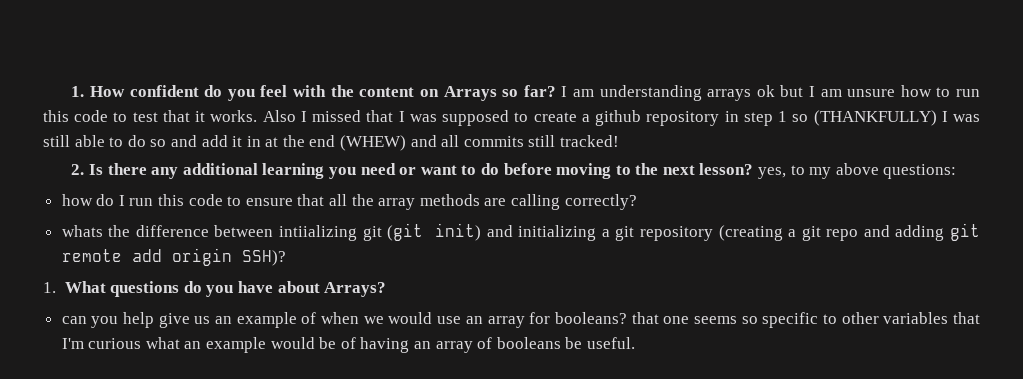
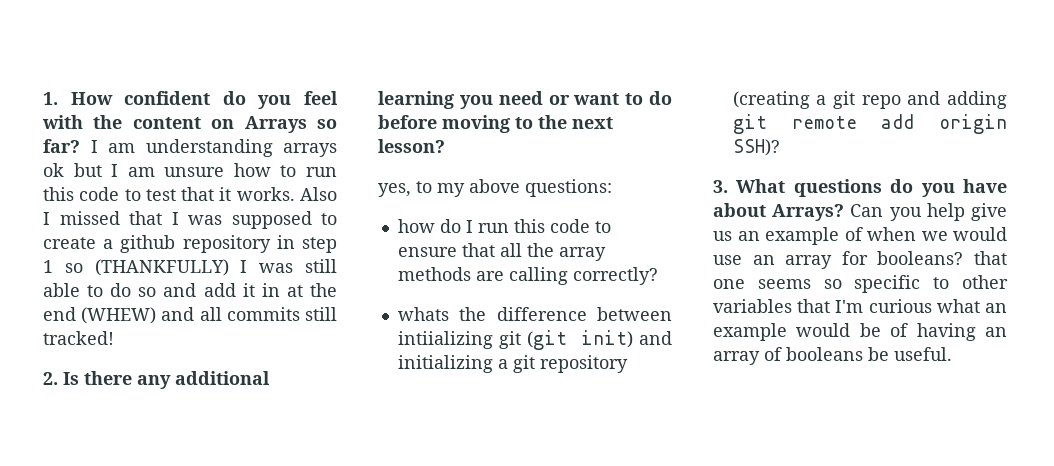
(754, 169) none -> (445, 146) //
[43,282,56,293] 1. -> [713,180,728,193] 3.
[61,316,87,324] // can -> [850,204,884,217] Can

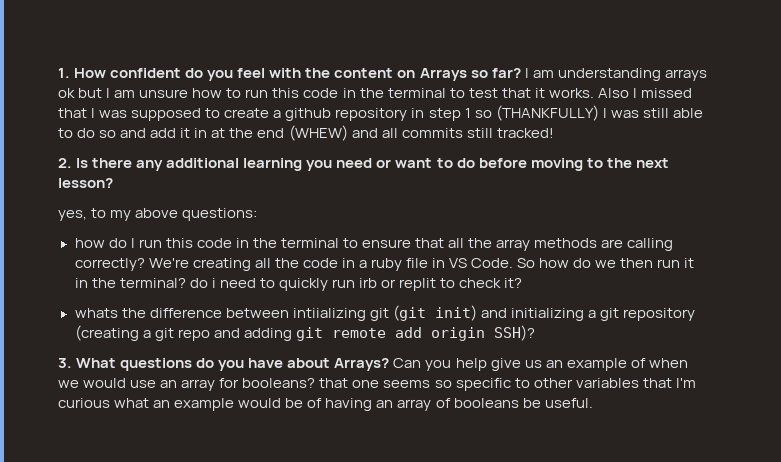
(120, 194) none -> [342,88,446,98] in the terminal
(590, 226) none -> [235,238,339,248] in the terminal
(658, 276) none -> [148,258,695,271] [74,278,523,291] We're creating all the code in a ruby file in VS Code. So how do we then run it in the terminal? do i need to quickly run irb or replit to check it?

